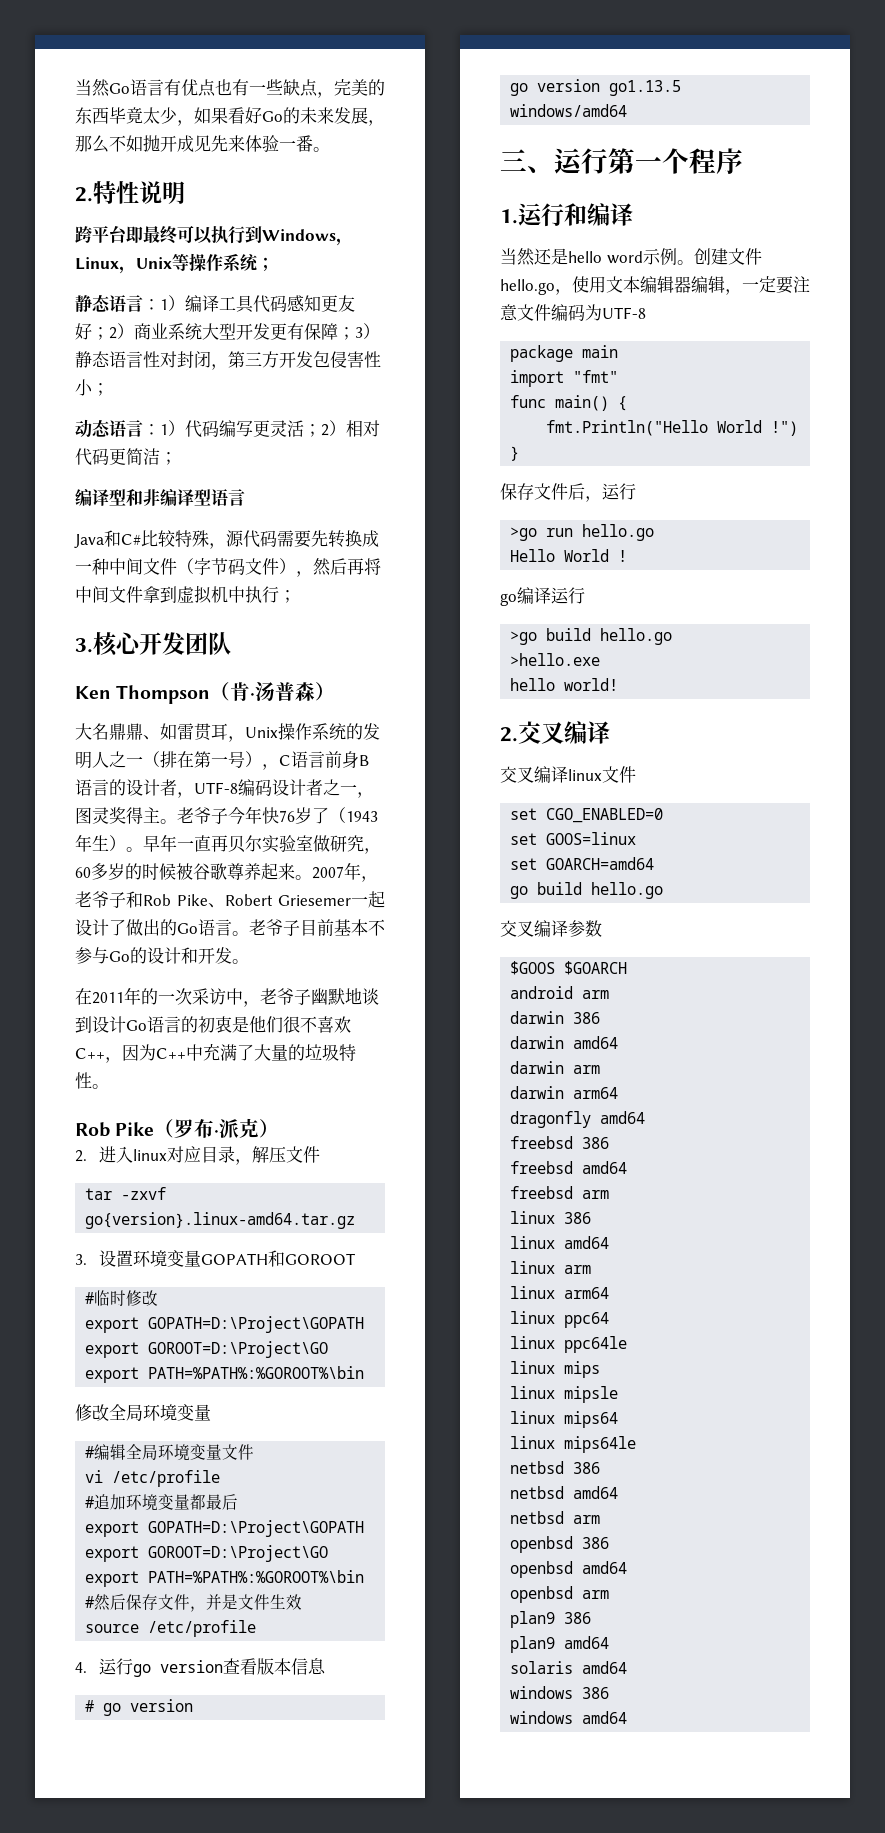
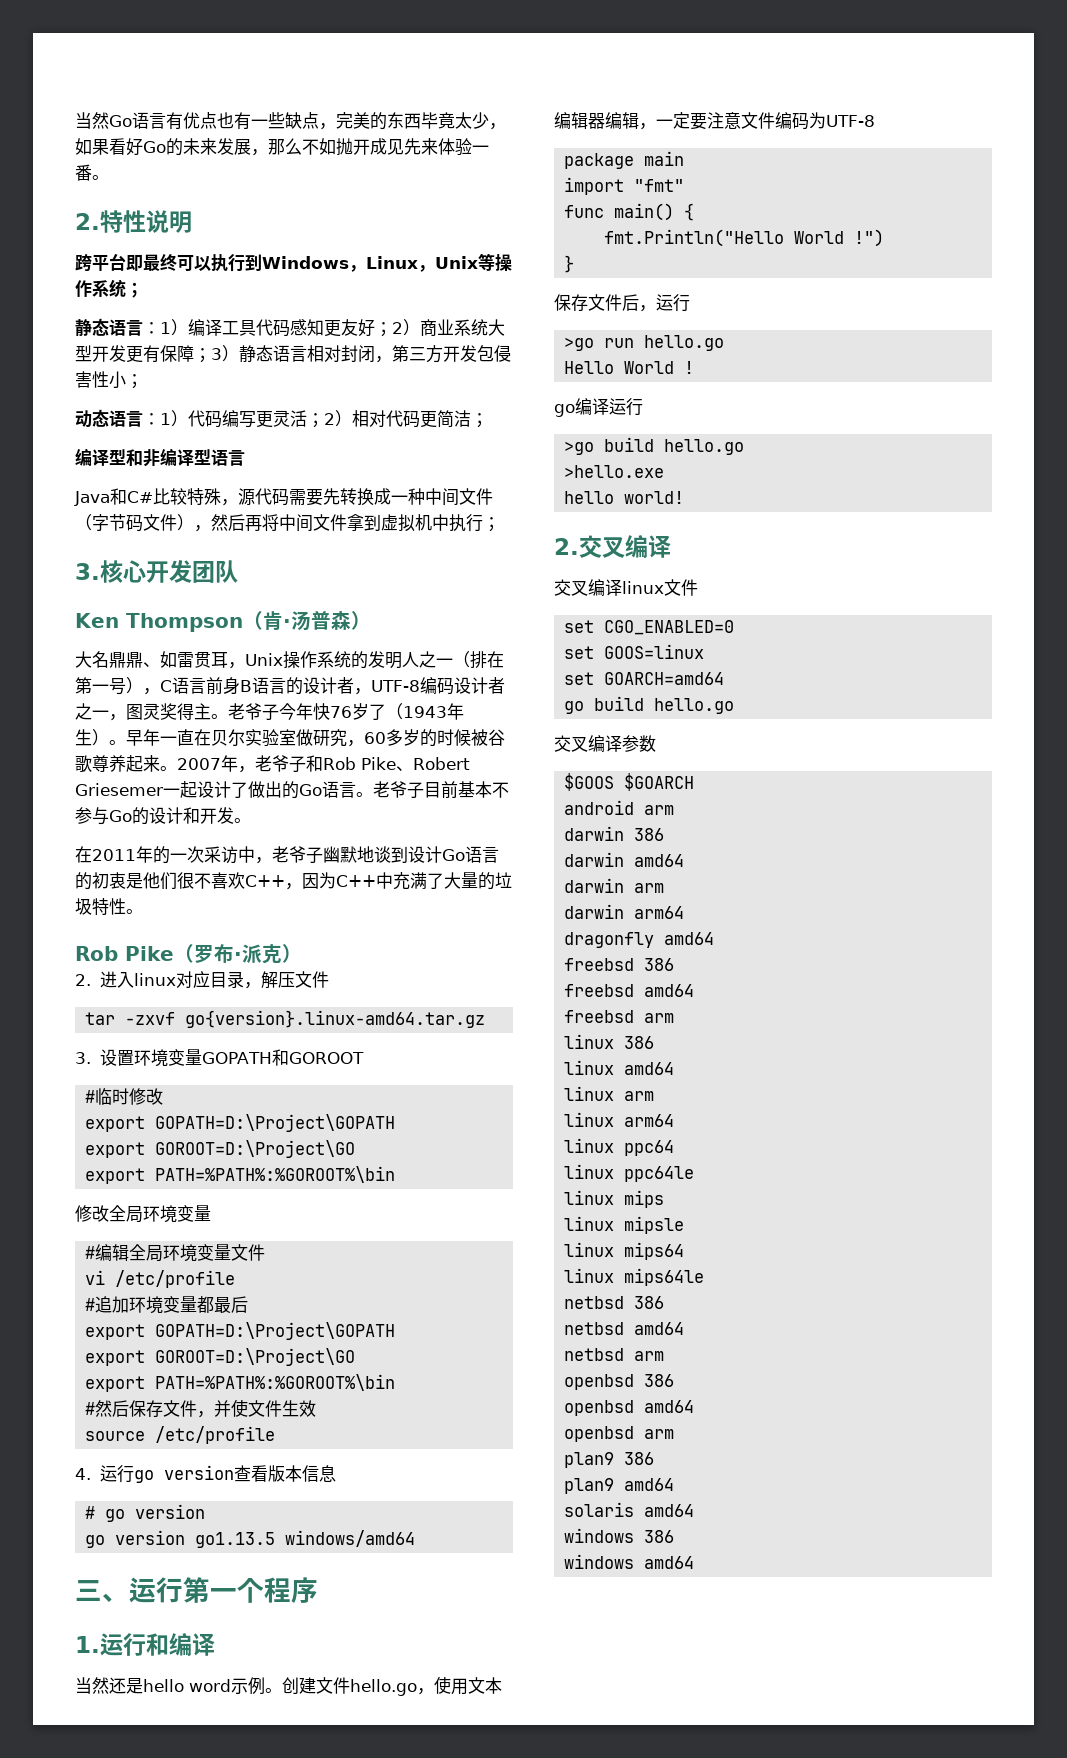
[143,351,160,368] 性 -> [307,345,324,362] 相
[211,835,228,852] 再 -> [194,729,211,746] 在
[222,1594,239,1610] 是 -> [231,1399,249,1417] 使

